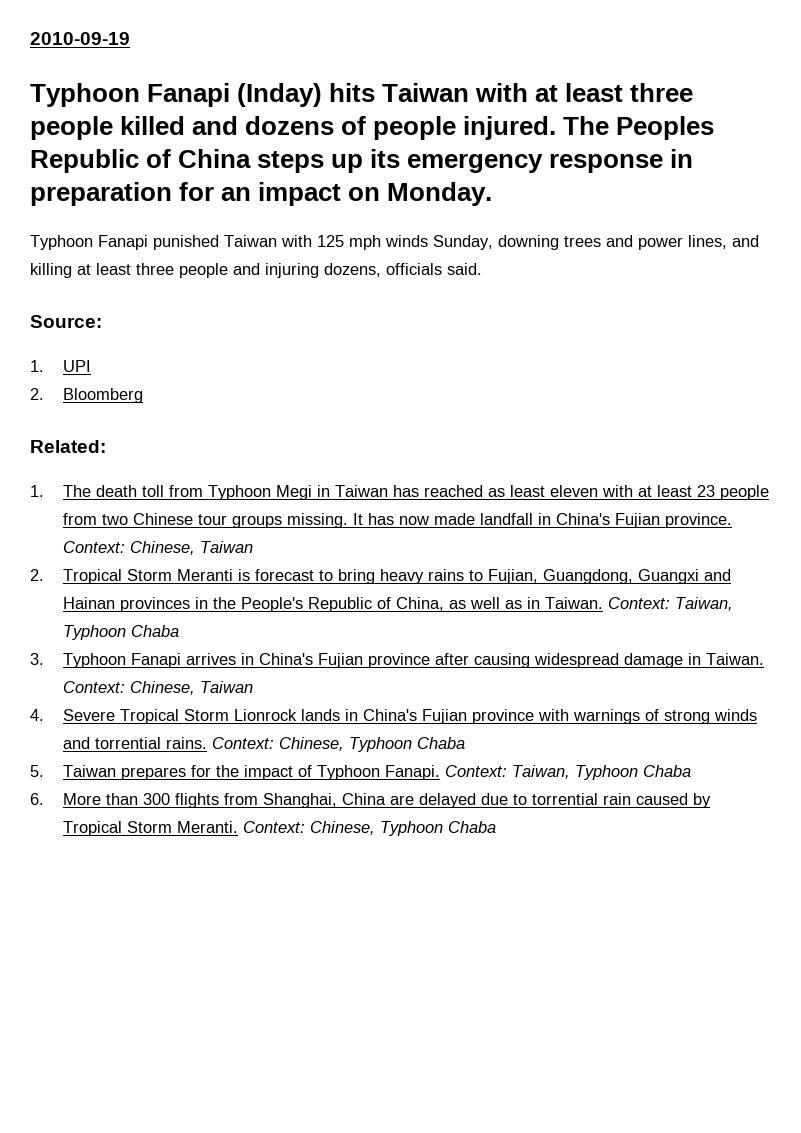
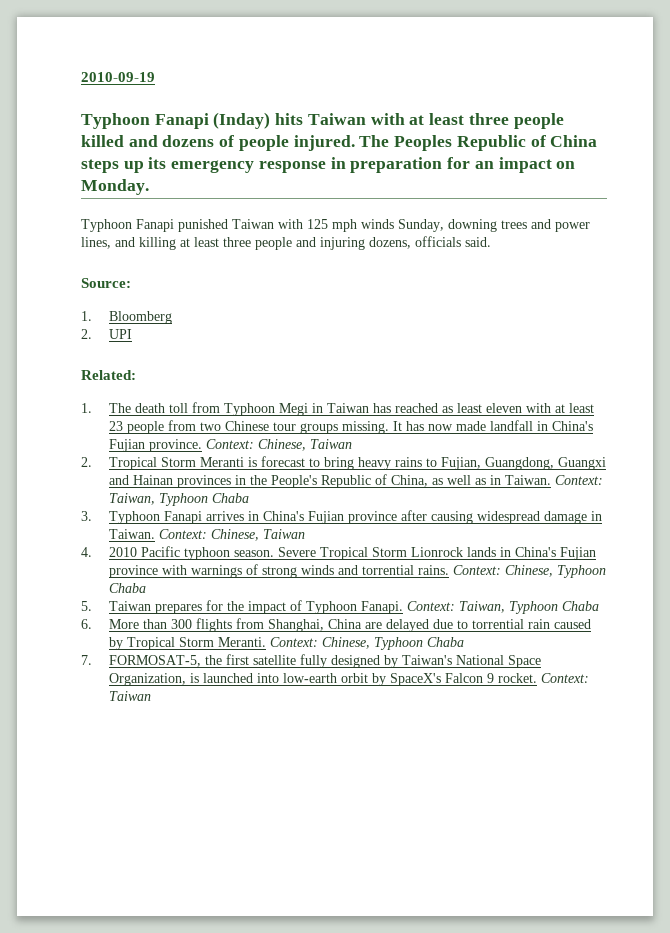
[62,360,91,372] [30,388,143,403] UPI // 2. Bloomberg -> [108,311,172,324] [81,329,132,339] Bloomberg // 2. UPI
(44, 715) none -> [108,546,274,560] 2010 Pacific typhoon season.
(496, 827) none -> [81,654,541,668] [108,673,589,686] [108,691,151,701] // 7. FORMOSAT-5, the first satellite fully designed by Taiwan's National Space Organization, is launched into low-earth orbit by SpaceX's Falcon 9 rocket. Context: Taiwan

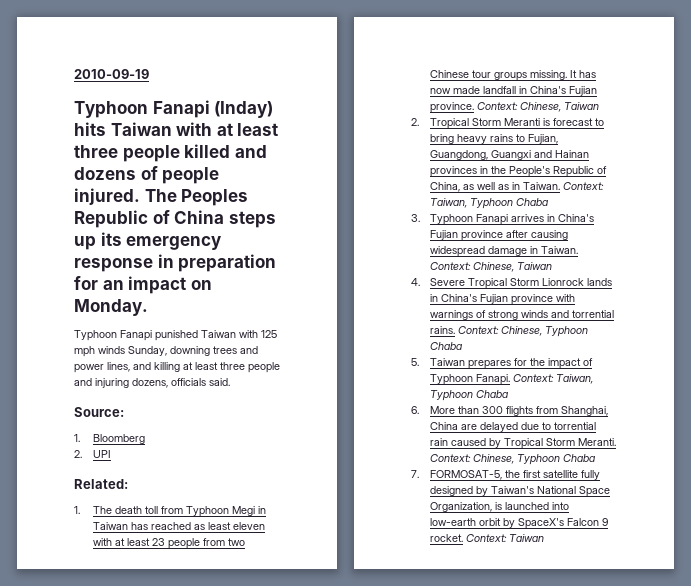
[108,546,274,560] 2010 Pacific typhoon season. -> (420, 282) none

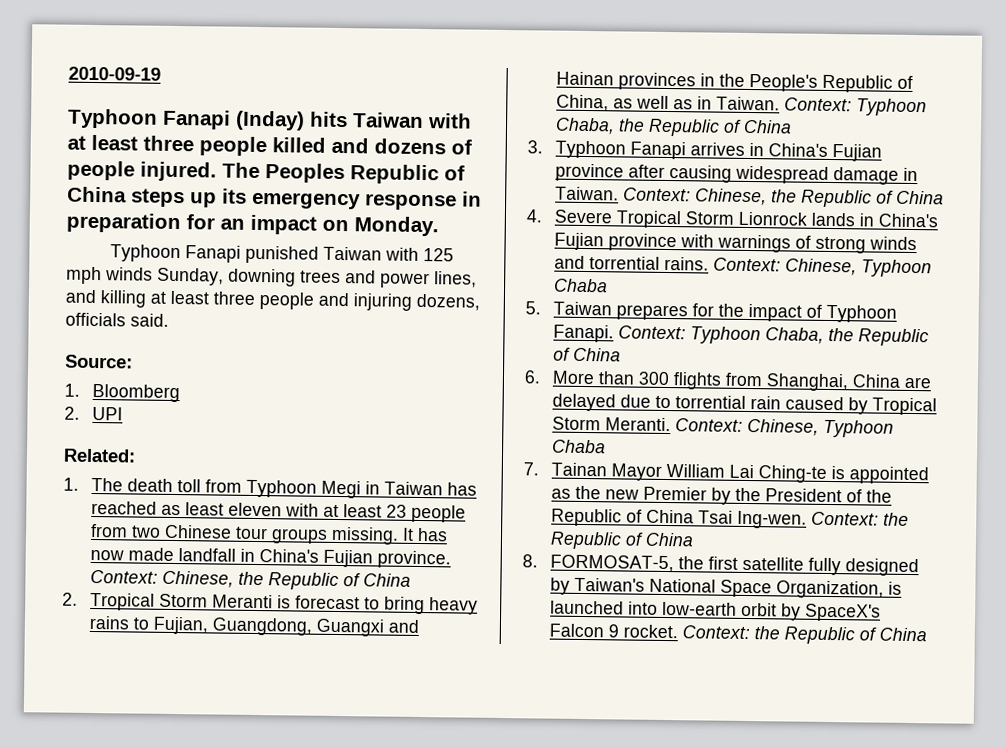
[564,102,600,110] Taiwan -> [237,571,411,591] the Republic of China
[430,198,549,209] Taiwan, Typhoon Chaba -> [855,98,927,117] [554,117,792,137] Typhoon Chaba, the Republic of China
[517,262,553,270] Taiwan -> [770,189,944,208] the Republic of China
[556,374,594,384] [430,390,509,401] Taiwan, Typhoon Chaba -> [689,326,929,347] [552,347,621,362] Typhoon Chaba, the Republic of China
(419, 474) none -> [550,462,929,485] [550,485,892,505] [550,508,909,529] [549,531,694,550] [522,554,538,568] Tainan Mayor William Lai Ching-te is appointed as the new Premier by the President of the Republic of China Tsai Ing-wen. Context: the Republic of China // 8.
[509,534,545,542] Taiwan -> [753,626,927,645] the Republic of China

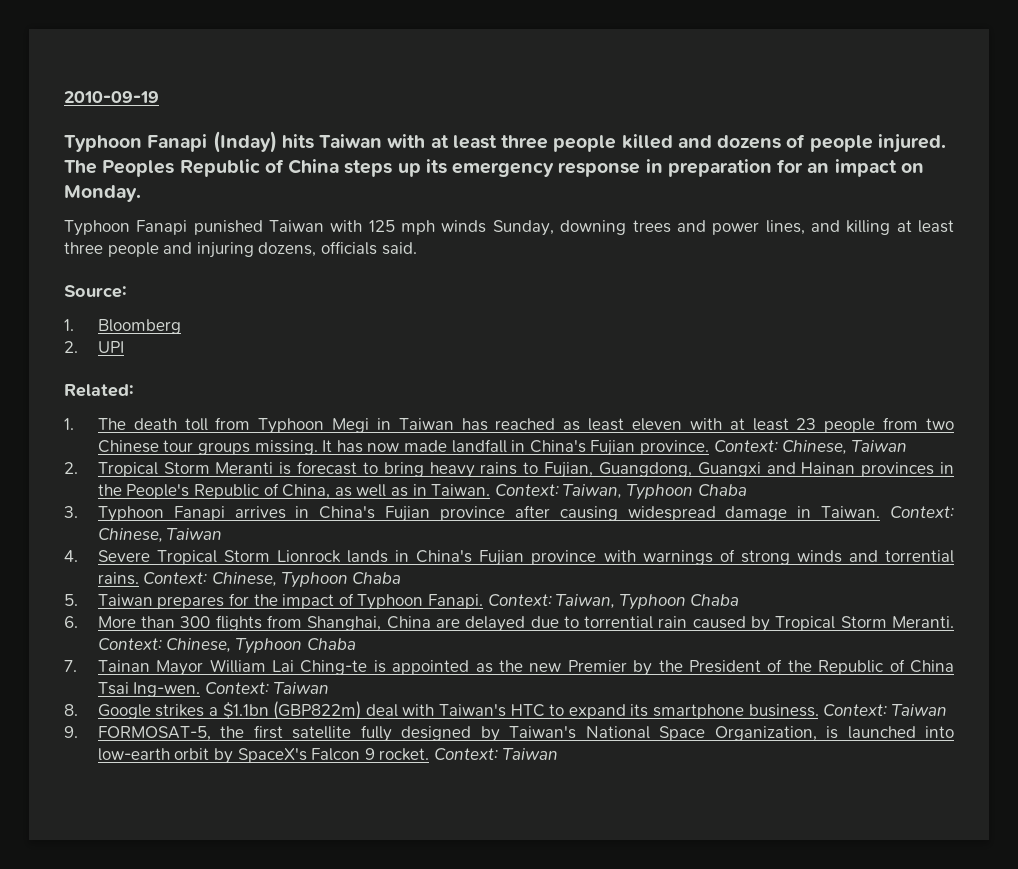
[237,571,411,591] the Republic of China -> [851,440,907,452] Taiwan
[855,98,927,117] [554,117,792,137] Typhoon Chaba, the Republic of China -> [563,484,747,500] Taiwan, Typhoon Chaba
[770,189,944,208] the Republic of China -> [167,528,223,540] Taiwan
[689,326,929,347] [552,347,621,362] Typhoon Chaba, the Republic of China -> [556,594,740,610] Taiwan, Typhoon Chaba
[882,512,909,526] [549,531,694,550] [522,554,538,568] the Republic of China // 8. -> [273,682,329,694] [64,701,947,720] [64,726,78,738] Taiwan // 8. Google strikes a $1.1bn (GBP822m) deal with Taiwan's HTC to expand its smartphone business. Context: Taiwan // 9.
[753,626,927,645] the Republic of China -> [502,748,558,760] Taiwan

